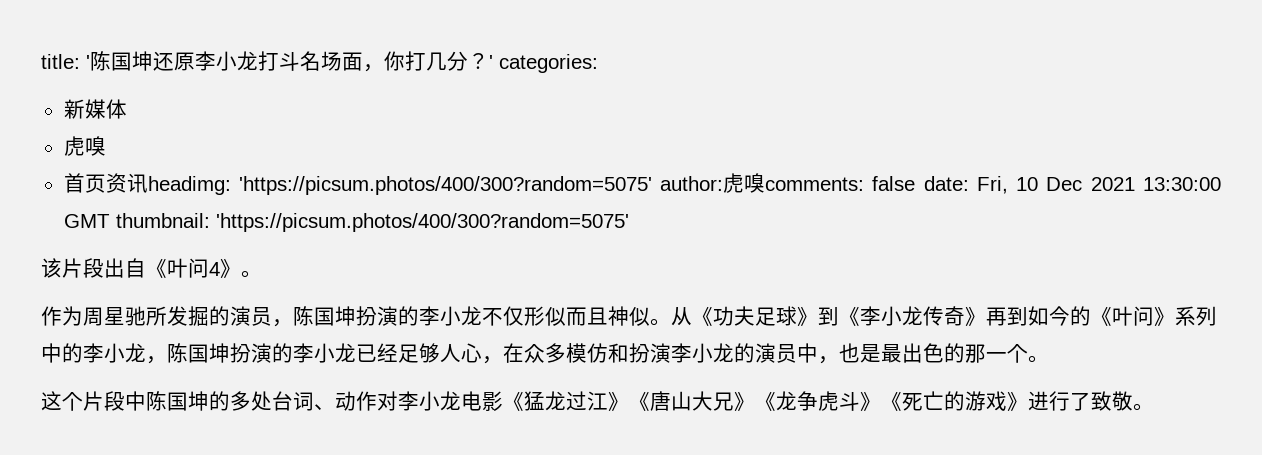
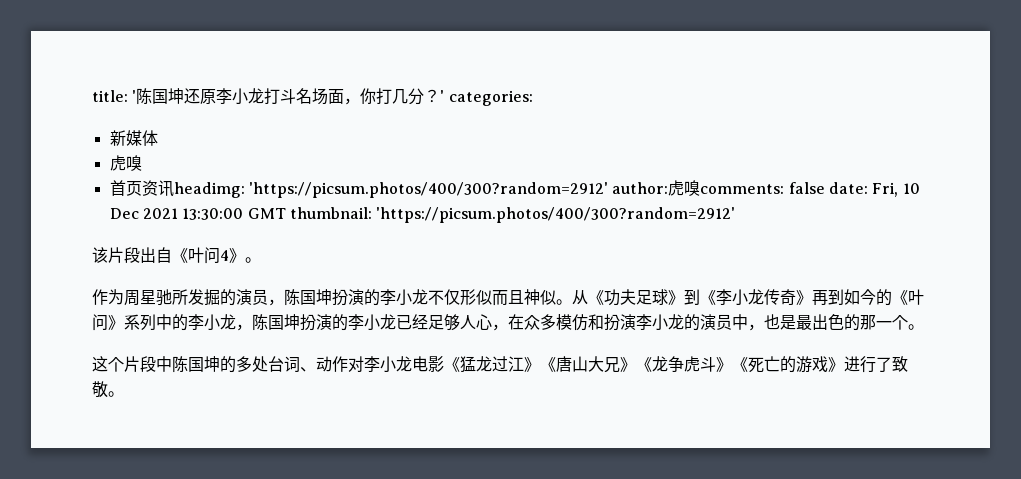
[238,176,652,195] 'https://picsum.photos/400/300?random=5075' -> [248,182,608,198] 'https://picsum.photos/400/300?random=2912'
[215,213,629,232] 'https://picsum.photos/400/300?random=5075' -> [376,207,736,223] 'https://picsum.photos/400/300?random=2912'

